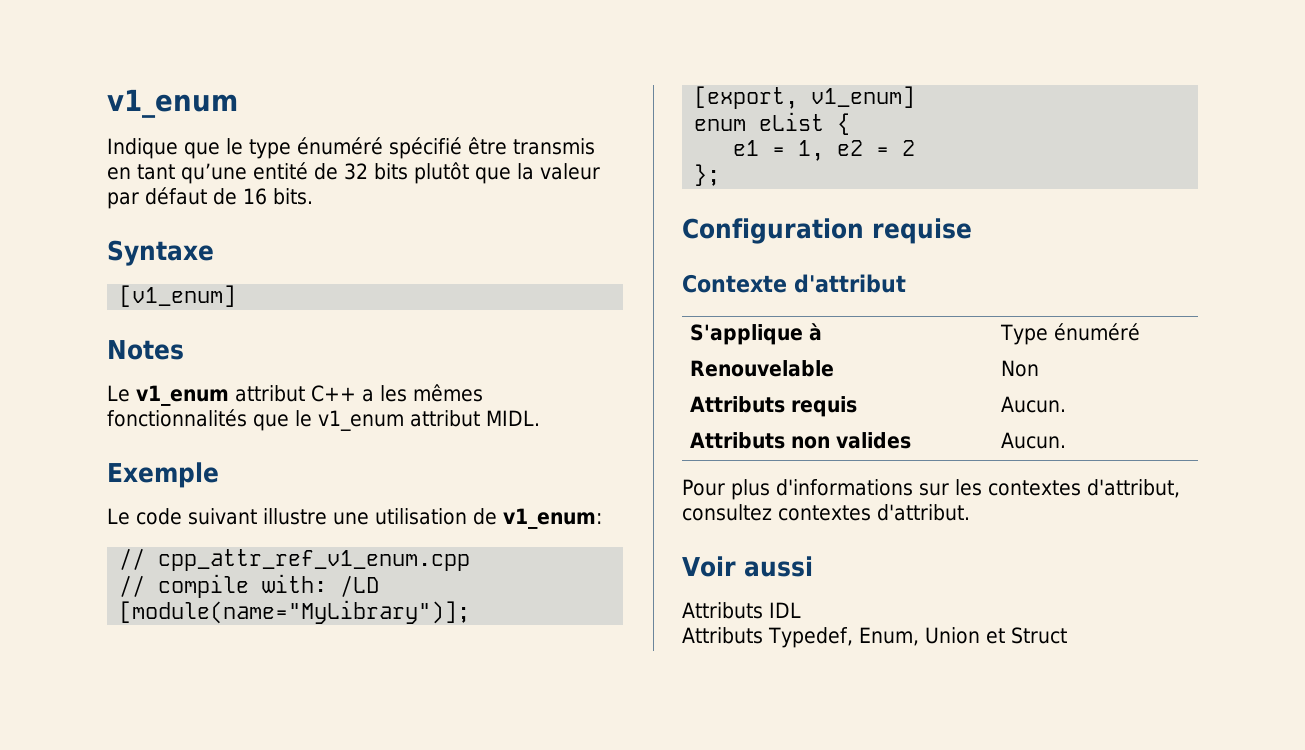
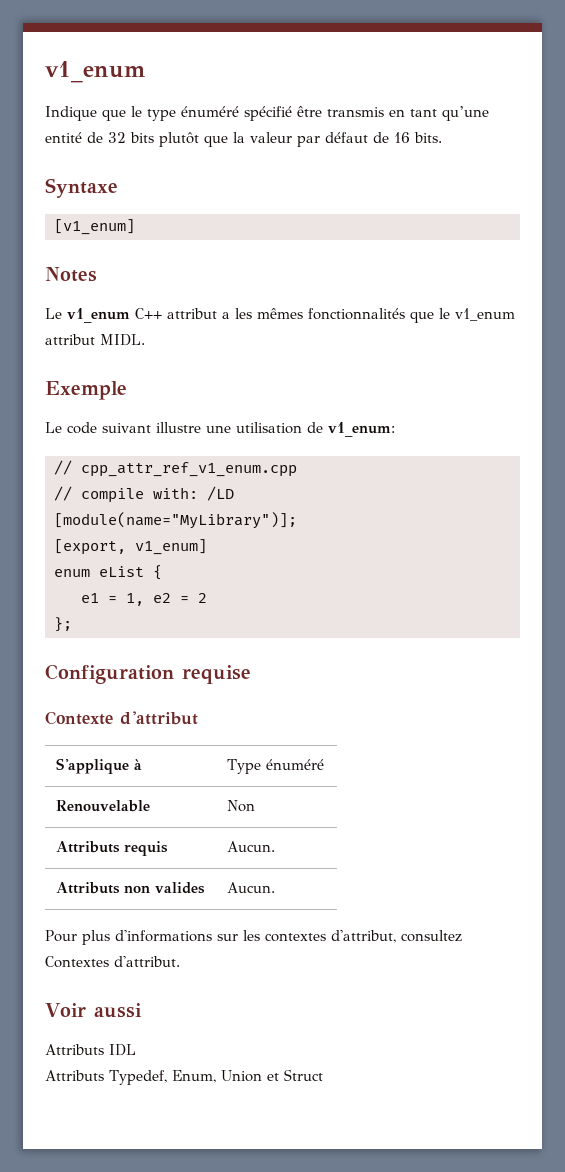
[235,385,356,402] attribut C++ -> [135,308,217,319] C++ attribut
[778,505,871,521] contextes -> [45,956,109,968] Contextes

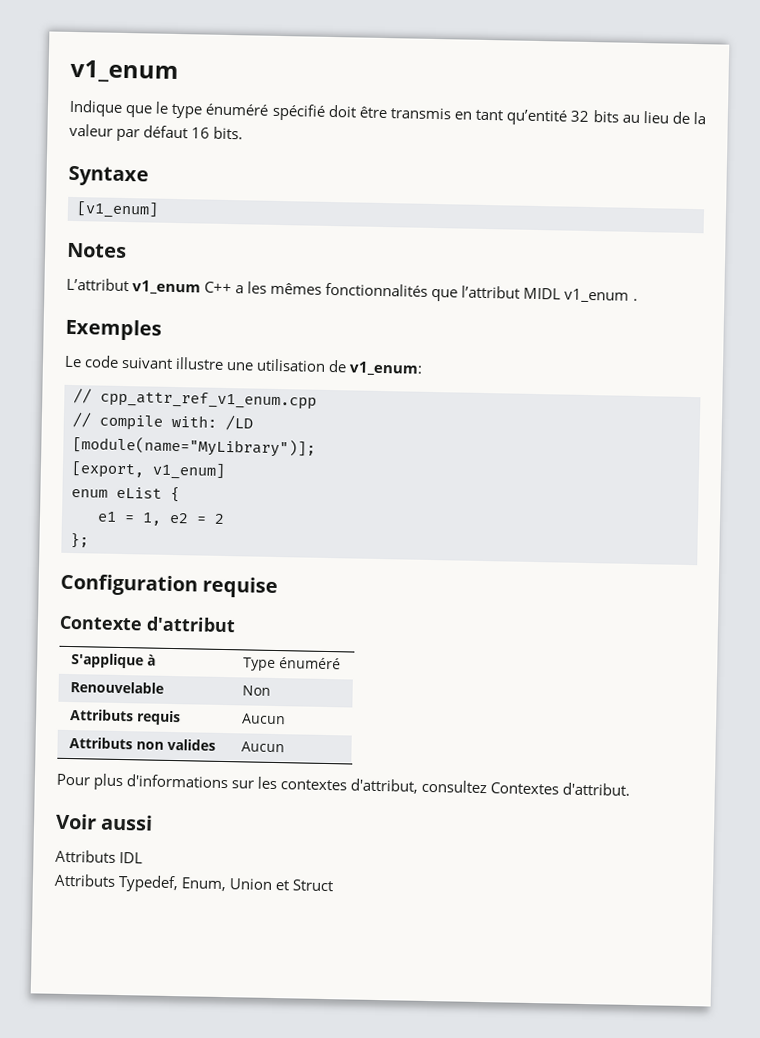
(292, 113) none -> [327,104,357,118] doit
[442,106,489,121] [45,132,228,147] qu’une entité de 32 bits plutôt que -> [506,109,690,126] qu’entité 32 bits au lieu de
[373,132,389,143] de -> (189, 132) none
[45,308,62,319] Le -> [66,277,129,292] L’attribut
[167,308,217,319] attribut -> (233, 287) none
[439,308,515,321] [45,334,145,346] [45,381,127,400] le v1_enum attribut MIDL. // Exemple -> [461,285,638,303] [65,318,162,341] l’attribut MIDL v1_enum . // Exemples
[227,841,276,852] Aucun. -> [241,713,286,725] Aucun
[227,882,276,893] Aucun. -> [240,741,285,753] Aucun

